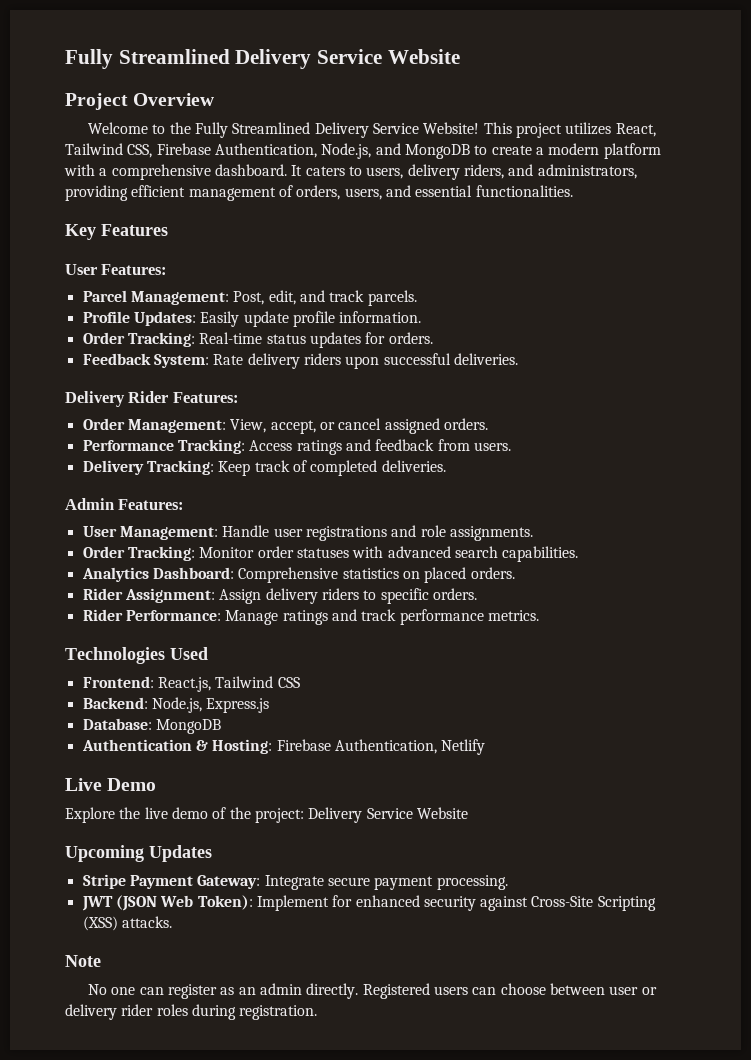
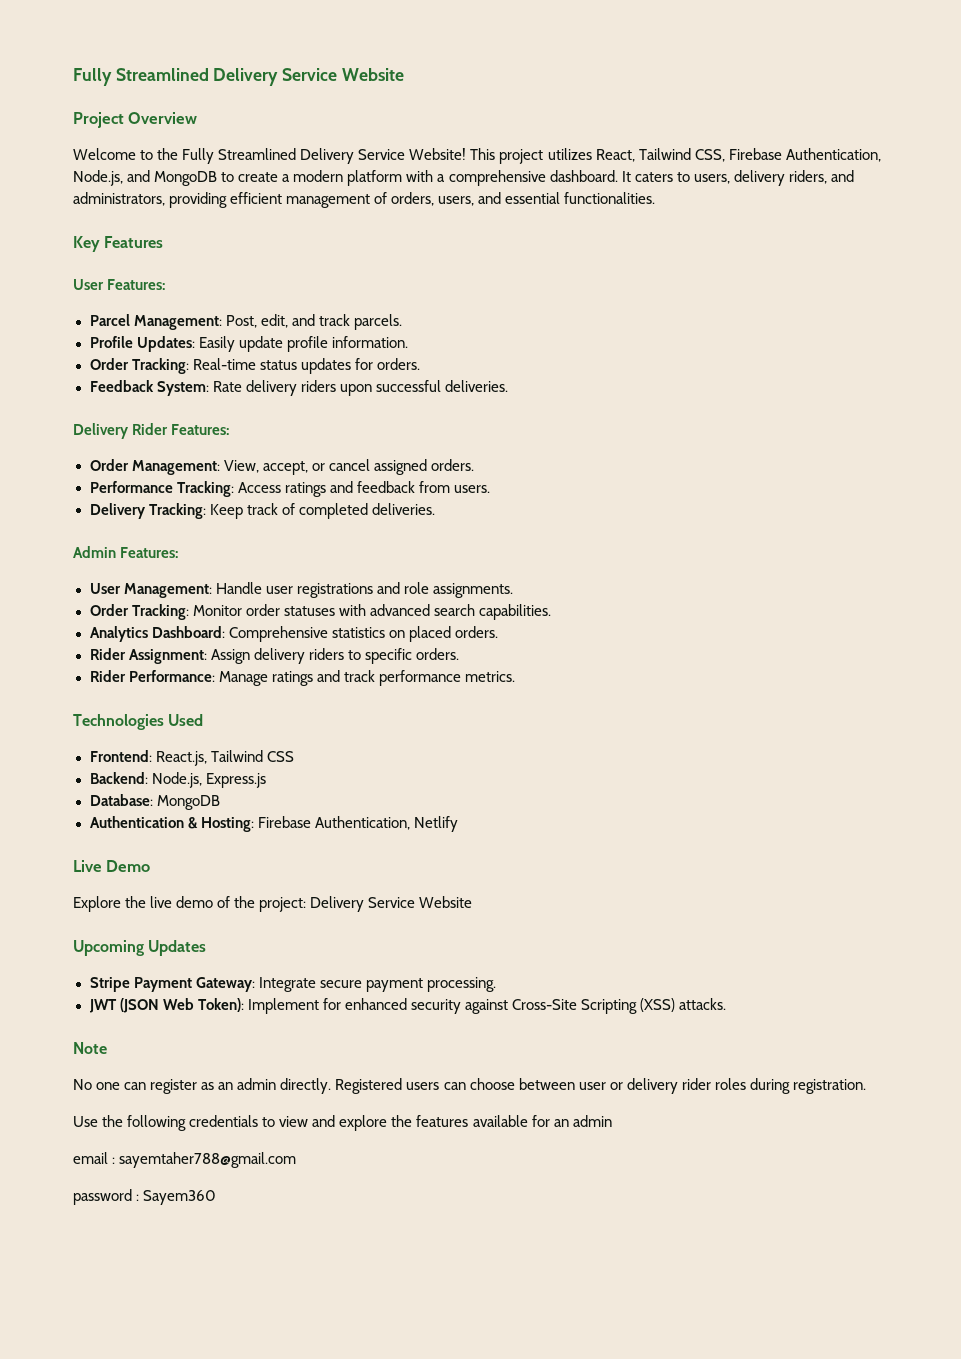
(318, 1012) none -> [73,1115,612,1131] [73,1152,297,1168] [73,1189,217,1205] // Use the following credentials to view and explore the features available for an admin // email : sayemtaher788@gmail.com // password : Sayem360

